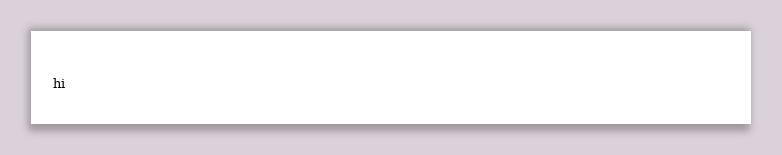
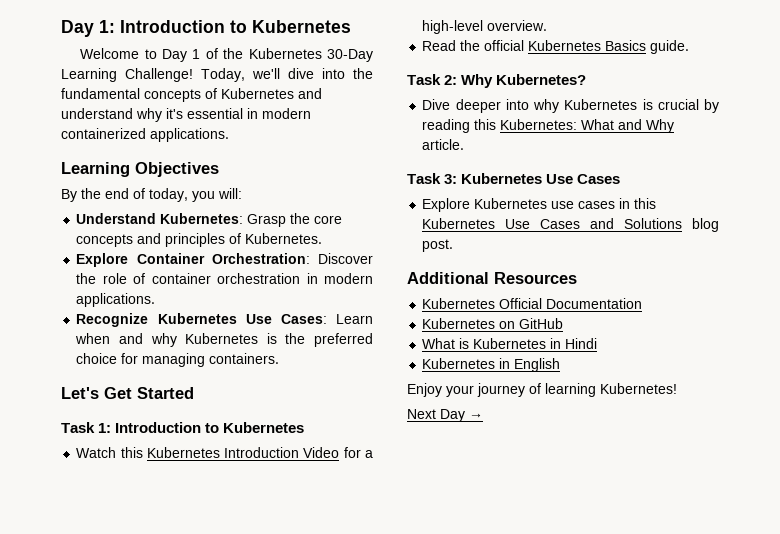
[53,78,65,88] hi -> [61,20,351,37] [80,48,373,62] [61,68,373,82] [61,88,322,102] [61,108,311,122] [61,128,229,142] [61,162,219,177] [61,188,242,202] [76,213,343,227] [76,233,323,247] [76,253,374,267] [76,273,374,284] [76,293,156,307] [76,313,373,327] [75,333,373,347] [76,353,280,367] [61,387,194,399] [61,422,305,433] [76,447,373,458] [422,20,548,34] [422,40,690,54] [407,74,587,88] [422,99,719,113] [422,119,675,133] [422,139,465,150] [407,173,621,184] [422,198,657,212] [422,218,719,232] [422,239,454,252] [407,272,577,284] [422,298,643,309] [422,318,564,329] [422,338,598,349] [422,358,561,372] [407,383,677,397] [407,409,483,422] Day 1: Introduction to Kubernetes // Welcome to Day 1 of the Kubernetes 30-Day Learning Challenge! Today, we'll dive into the fundamental concepts of Kubernetes and understand why it's essential in modern containerized applications. // Learning Objectives // By the end of today, you will: // Understand Kubernetes: Grasp the core concepts and principles of Kubernetes. // Explore Container Orchestration: Discover the role of container orchestration in modern applications. // Recognize Kubernetes Use Cases: Learn when and why Kubernetes is the preferred choice for managing containers. // Let's Get Started // Task 1: Introduction to Kubernetes // Watch this Kubernetes Introduction Video for a high-level overview. // Read the official Kubernetes Basics guide. // Task 2: Why Kubernetes? // Dive deeper into why Kubernetes is crucial by reading this Kubernetes: What and Why article. // Task 3: Kubernetes Use Cases // Explore Kubernetes use cases in this Kubernetes Use Cases and Solutions blog post. // Additional Resources // Kubernetes Official Documentation // Kubernetes on GitHub // What is Kubernetes in Hindi // Kubernetes in English // Enjoy your journey of learning Kubernetes! // Next Day →

